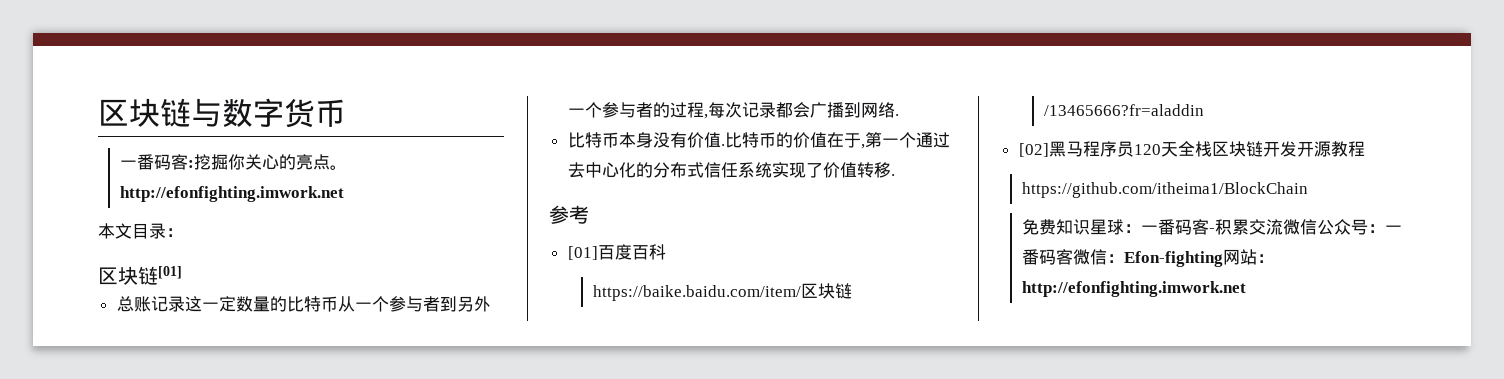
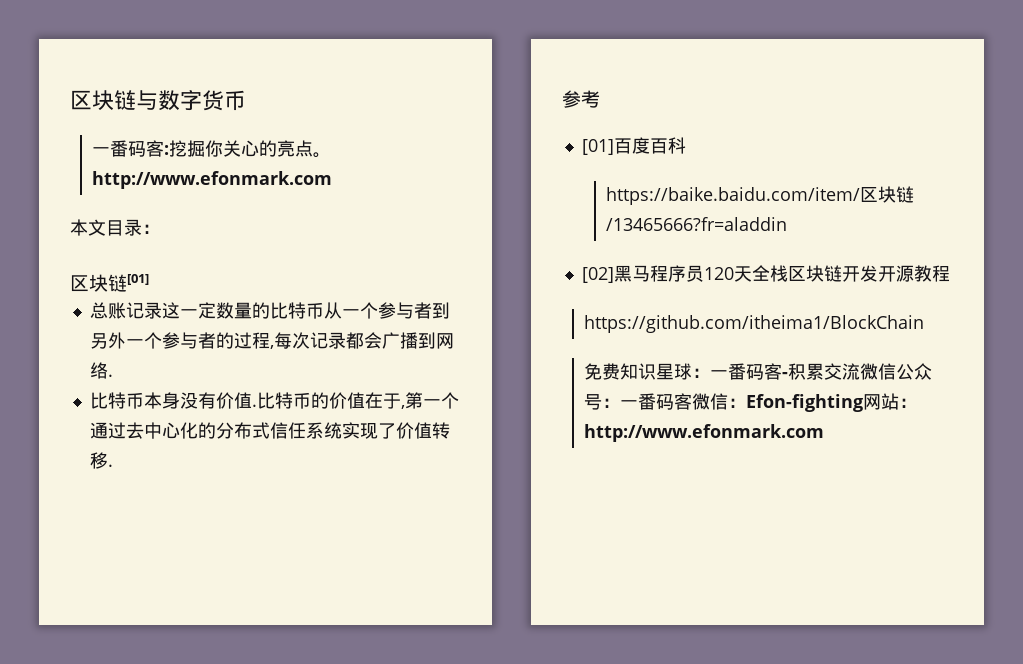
[119,186,344,202] http://efonfighting.imwork.net -> [92,171,333,189] http://www.efonmark.com
[1021,281,1246,297] http://efonfighting.imwork.net -> [584,424,825,442] http://www.efonmark.com

